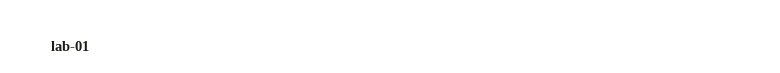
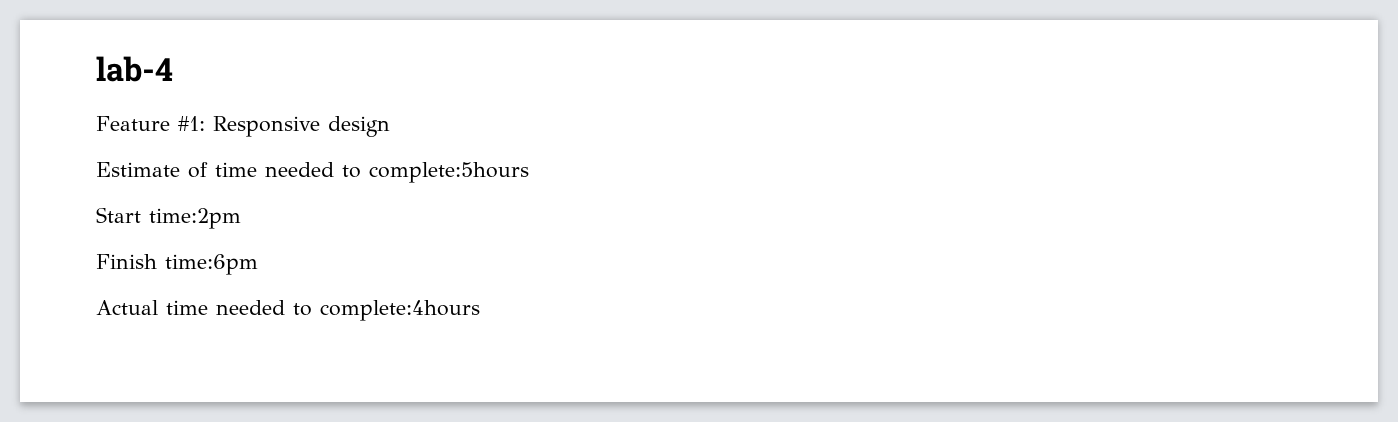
[51,41,89,51] lab-01 -> [96,56,173,82] [96,116,390,137] [96,162,529,183] [96,207,241,229] [96,254,258,275] [96,300,480,321] lab-4 // Feature #1: Responsive design // Estimate of time needed to complete:5hours // Start time:2pm // Finish time:6pm // Actual time needed to complete:4hours

